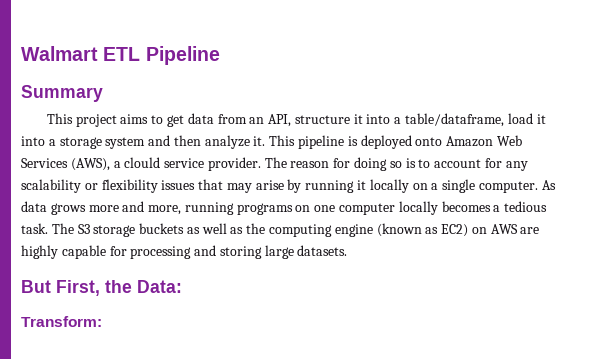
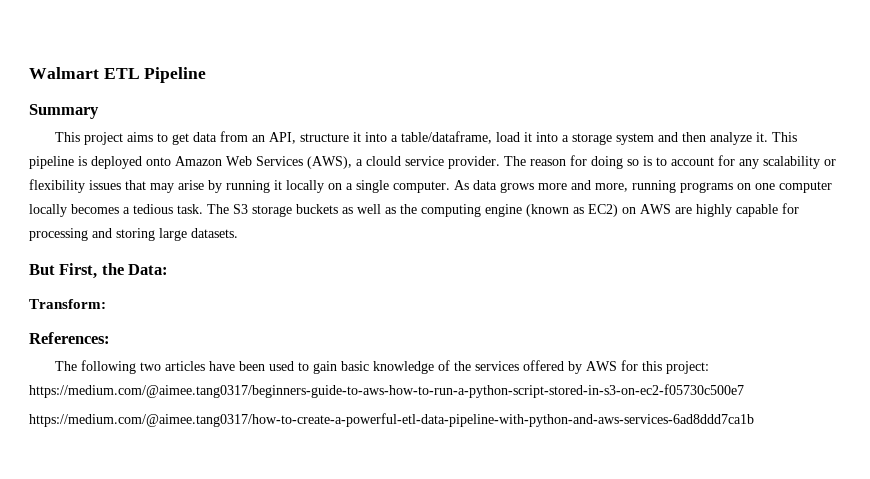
(102, 321) none -> [29,332,110,344] [55,360,710,374] [29,384,744,398] [29,413,754,427] // References: // The following two articles have been used to gain basic knowledge of the services offered by AWS for this project: https://medium.com/@aimee.tang0317/beginners-guide-to-aws-how-to-run-a-python-script-stored-in-s3-on-ec2-f05730c500e7 // https://medium.com/@aimee.tang0317/how-to-create-a-powerful-etl-data-pipeline-with-python-and-aws-services-6ad8ddd7ca1b

